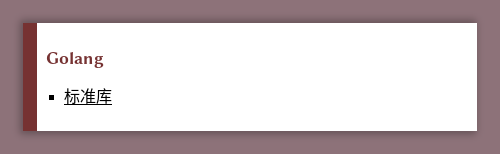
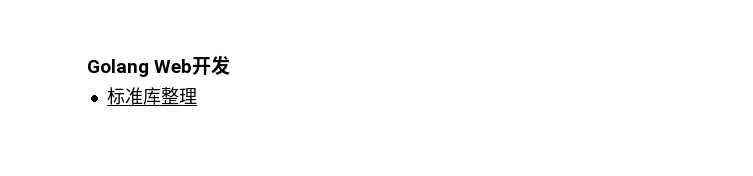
(104, 60) none -> [154,55,231,75] Web开发
(112, 96) none -> [160,87,197,105] 整理

